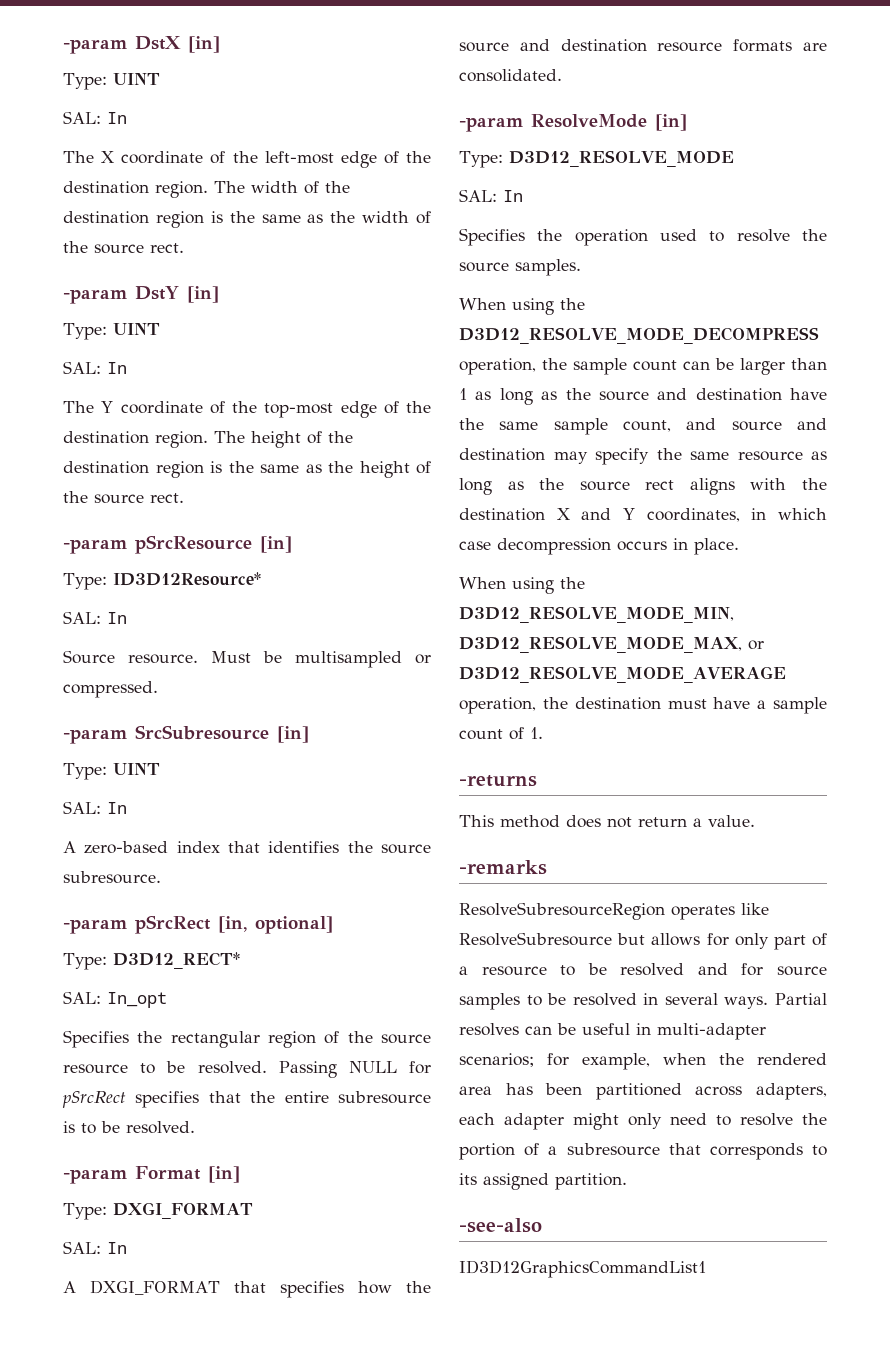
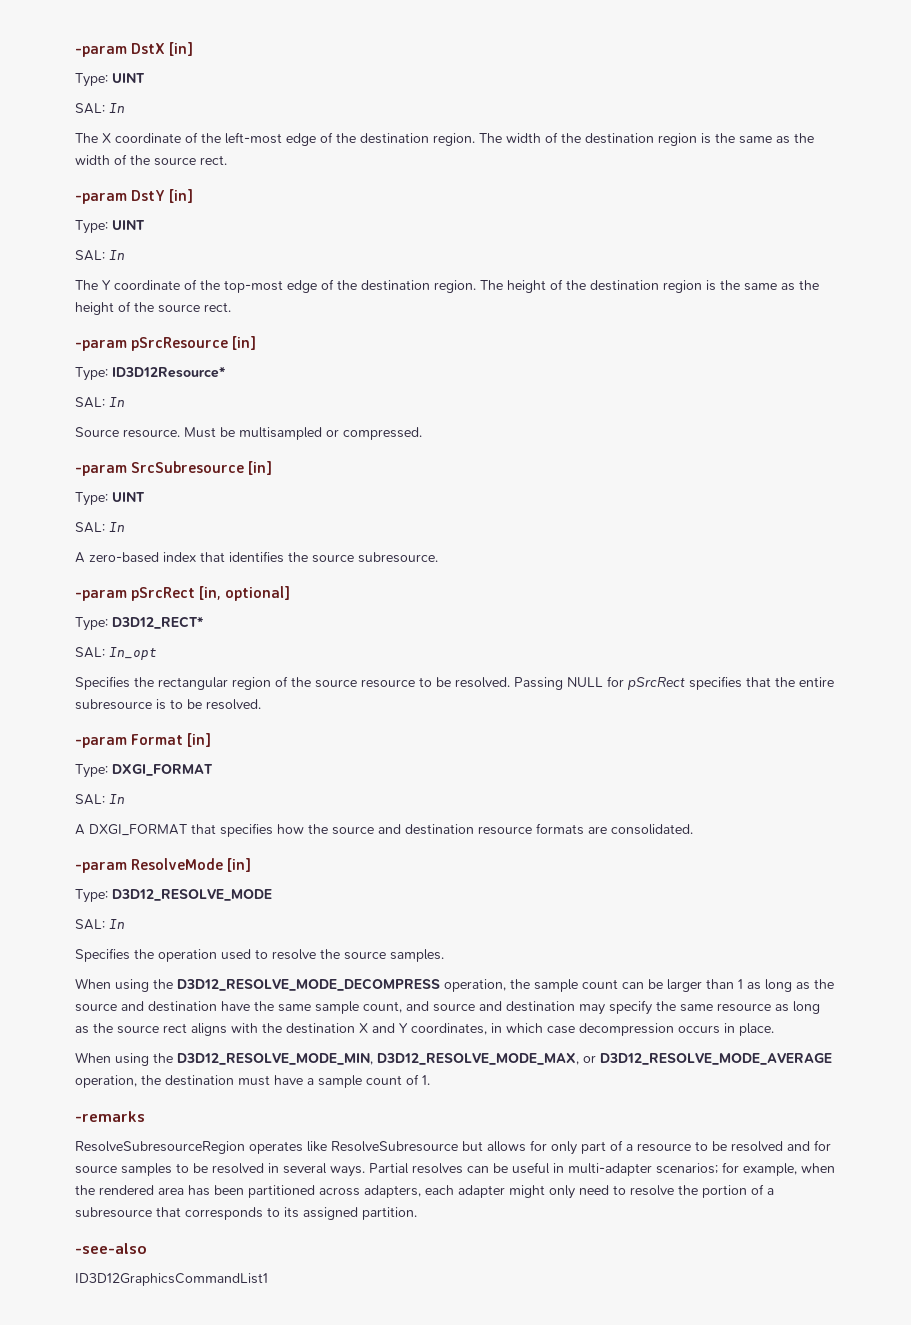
[459,775,537,787] [459,815,755,828] // -returns // This method does not return a value. -> (430, 1080) none

